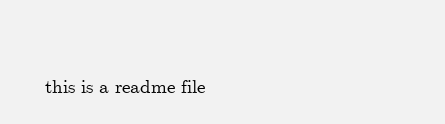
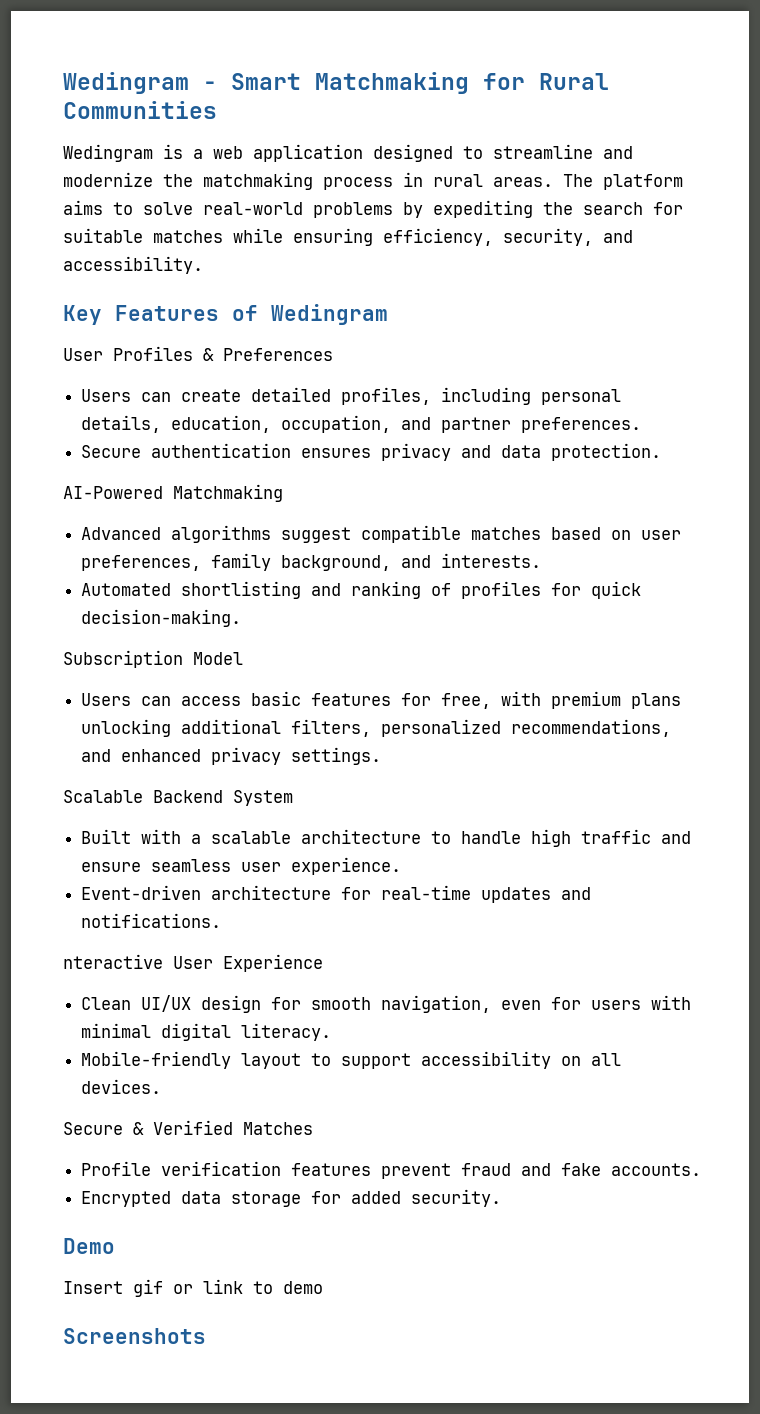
[45,80,205,93] this is a readme file -> [63,72,609,94] [63,101,217,119] [63,144,633,162] [63,172,683,190] [63,200,683,218] [63,228,633,246] [63,256,203,274] [63,304,388,325] [63,346,333,361] [81,387,622,405] [81,415,642,433] [81,443,662,461] [63,484,283,502] [81,525,682,543] [81,553,542,571] [81,581,642,599] [81,609,242,627] [63,650,243,668] [81,691,682,709] [81,719,672,737] [81,747,382,765] [63,790,293,806] [81,829,692,847] [81,857,402,875] [81,885,592,903] [81,913,222,928] [63,954,323,972] [81,995,692,1013] [81,1023,332,1041] [81,1051,622,1069] [81,1079,162,1094] [63,1120,313,1135] [81,1161,702,1179] [81,1189,502,1207] [63,1238,115,1254] [63,1279,323,1297] [63,1328,206,1344] Wedingram - Smart Matchmaking for Rural Communities // Wedingram is a web application designed to streamline and modernize the matchmaking process in rural areas. The platform aims to solve real-world problems by expediting the search for suitable matches while ensuring efficiency, security, and accessibility. // Key Features of Wedingram // User Profiles & Preferences // Users can create detailed profiles, including personal details, education, occupation, and partner preferences. // Secure authentication ensures privacy and data protection. // AI-Powered Matchmaking // Advanced algorithms suggest compatible matches based on user preferences, family background, and interests. // Automated shortlisting and ranking of profiles for quick decision-making. // Subscription Model // Users can access basic features for free, with premium plans unlocking additional filters, personalized recommendations, and enhanced privacy settings. // Scalable Backend System // Built with a scalable architecture to handle high traffic and ensure seamless user experience. // Event-driven architecture for real-time updates and notifications. // nteractive User Experience // Clean UI/UX design for smooth navigation, even for users with minimal digital literacy. // Mobile-friendly layout to support accessibility on all devices. // Secure & Verified Matches // Profile verification features prevent fraud and fake accounts. // Encrypted data storage for added security. // Demo // Insert gif or link to demo // Screenshots

